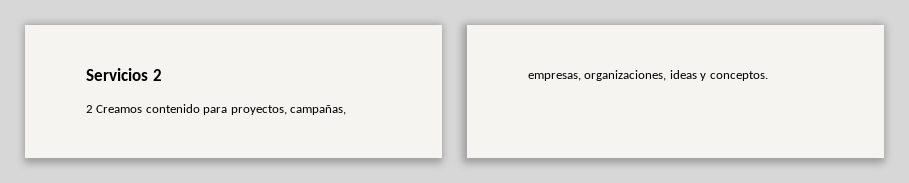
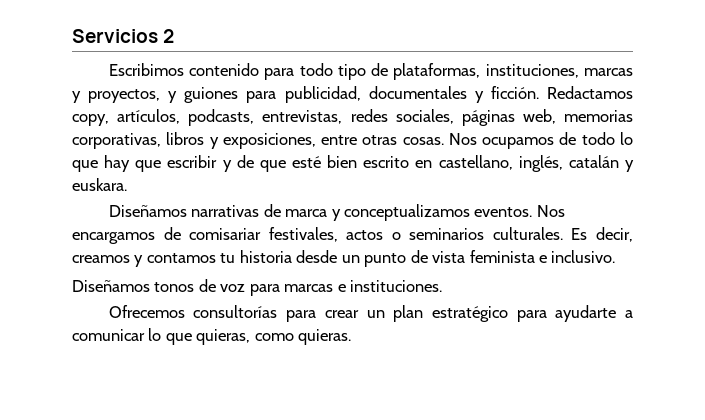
[86,104,346,115] [528,70,768,81] 2 Creamos contenido para proyectos, campañas, empresas, organizaciones, ideas y conceptos. -> [108,63,633,80] [72,86,633,103] [72,109,633,126] [72,132,633,149] [72,155,634,172] [72,178,127,191] [108,204,565,221] [72,227,633,244] [72,250,616,267] [72,279,443,296] [108,305,633,322] [72,328,352,345] Escribimos contenido para todo tipo de plataformas, instituciones, marcas y proyectos, y guiones para publicidad, documentales y ficción. Redactamos copy, artículos, podcasts, entrevistas, redes sociales, páginas web, memorias corporativas, libros y exposiciones, entre otras cosas. Nos ocupamos de todo lo que hay que escribir y de que esté bien escrito en castellano, inglés, catalán y euskara. // Diseñamos narrativas de marca y conceptualizamos eventos. Nos encargamos de comisariar festivales, actos o seminarios culturales. Es decir, creamos y contamos tu historia desde un punto de vista feminista e inclusivo. // Diseñamos tonos de voz para marcas e instituciones. // Ofrecemos consultorías para crear un plan estratégico para ayudarte a comunicar lo que quieras, como quieras.

